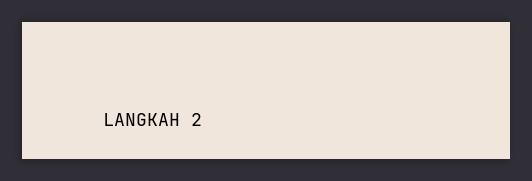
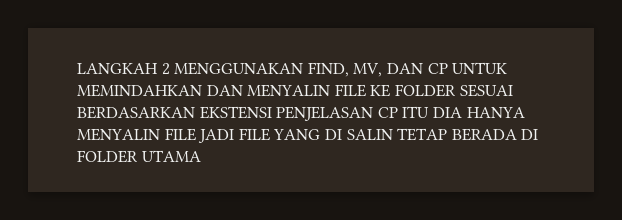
(202, 119) none -> [174,62,508,77] [77,84,513,97] [77,106,525,121] [77,128,539,143] [77,150,201,163] MENGGUNAKAN FIND, MV, DAN CP UNTUK MEMINDAHKAN DAN MENYALIN FILE KE FOLDER SESUAI BERDASARKAN EKSTENSI PENJELASAN CP ITU DIA HANYA MENYALIN FILE JADI FILE YANG DI SALIN TETAP BERADA DI FOLDER UTAMA

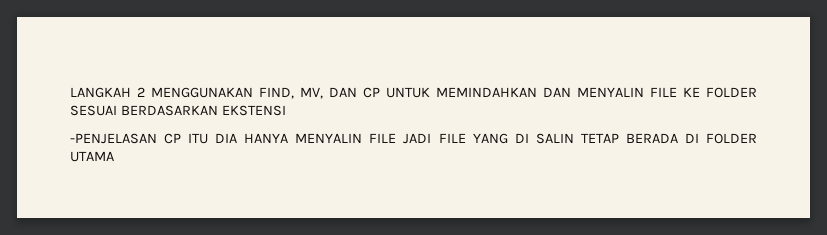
[276,106,374,121] PENJELASAN -> [70,133,157,144] // -PENJELASAN

